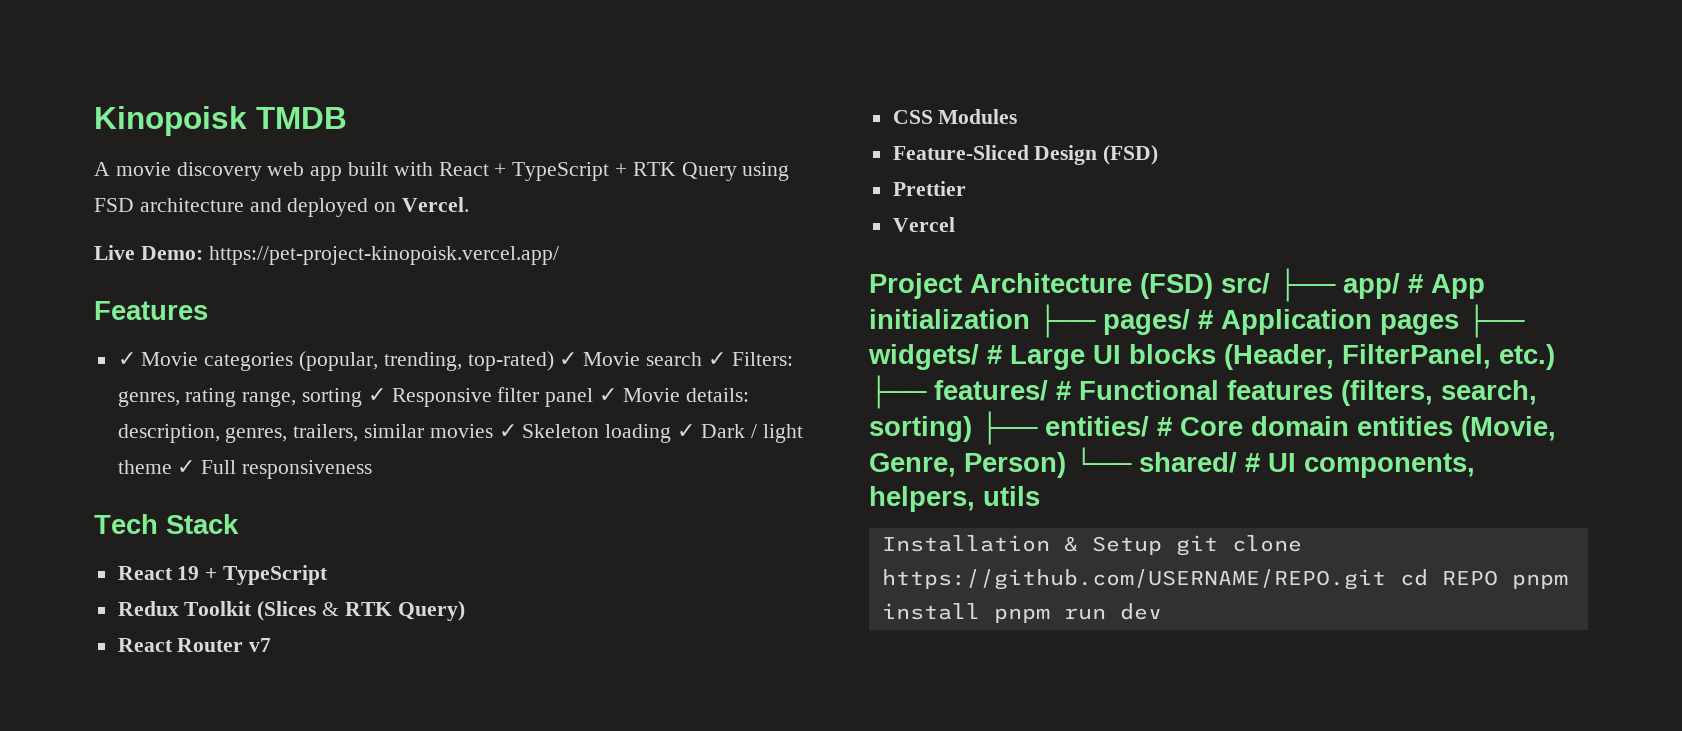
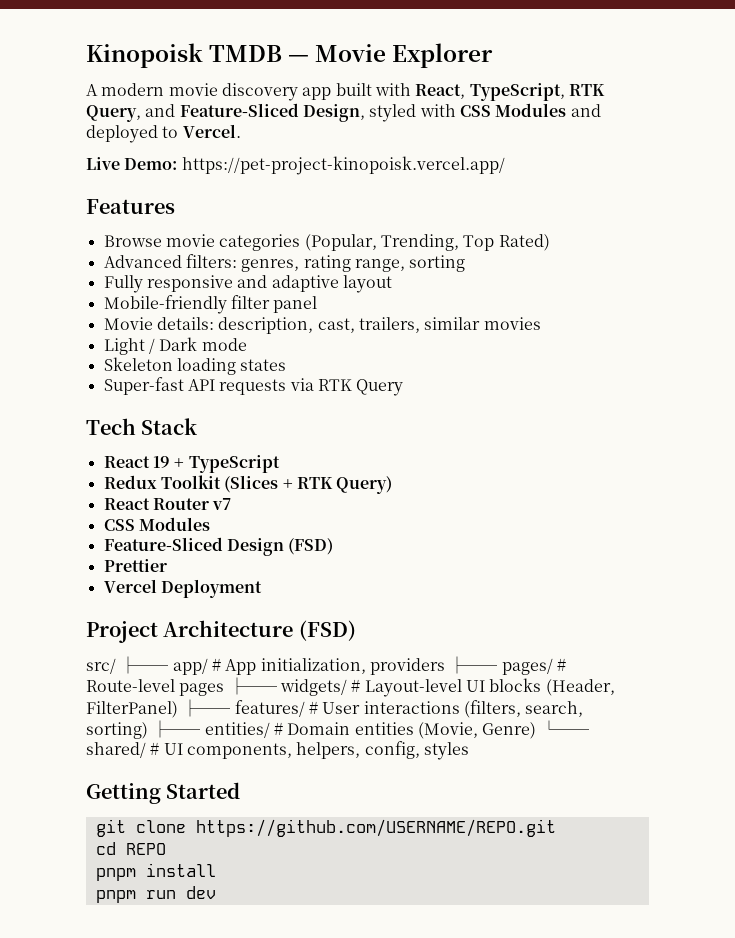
(347, 118) none -> [288,43,494,68] — Movie Explorer
(110, 169) none -> [101,83,165,96] modern
[267,162,305,176] web -> (298, 92) none
[438,162,790,181] [94,198,244,212] React + TypeScript + RTK Query using FSD architecture -> [415,83,605,101] [86,103,567,122] React, TypeScript, RTK Query, and Feature-Sliced Design, styled with CSS Modules
[374,202,397,212] on -> [162,126,179,138] to
[117,351,793,371] [117,388,492,407] ✓ Movie categories (popular, trending, top-rated) ✓ Movie search ✓ Filters: genres, rating range, sorting ✓ Responsive -> [103,234,550,251] [103,254,466,272] [103,275,392,293] [103,295,227,314] Browse movie categories (Popular, Trending, Top Rated) // Advanced filters: genres, rating range, sorting // Fully responsive and adaptive layout // Mobile-friendly
[599,388,618,402] ✓ -> (318, 304) //
[225,427,288,443] genres, -> [317,318,355,333] cast,
[498,424,803,443] [117,460,373,479] ✓ Skeleton loading ✓ Dark / light theme ✓ Full responsiveness -> [103,337,247,355] [103,357,287,375] [103,377,404,396] // Light / Dark mode // Skeleton loading states // Super-fast API requests via RTK Query
[322,602,340,616] & -> [282,479,293,489] +
(955, 224) none -> [160,579,262,598] Deployment
(1213, 286) none -> (356, 630) //
[869,309,1030,329] initialization -> [260,658,445,675] initialization, providers
[1221,309,1372,335] Application -> [86,679,175,692] Route-level
[1010,345,1085,370] Large -> [364,679,462,697] Layout-level
[1342,344,1555,370] FilterPanel, etc.) -> [86,701,178,718] FilterPanel)
[1079,380,1333,400] Functional features -> [322,701,460,714] User interactions
[1180,416,1556,442] [869,452,1066,478] Core domain entities (Movie, Genre, Person) -> [287,722,537,739] Domain entities (Movie, Genre)
[983,486,1040,506] [881,535,1162,555] utils // Installation & Setup -> [364,741,469,760] [86,782,241,804] config, styles // Getting Started //
(1386, 579) none -> (556, 828) //
(1498, 578) none -> (166, 849) //
(980, 611) none -> (216, 870) //

